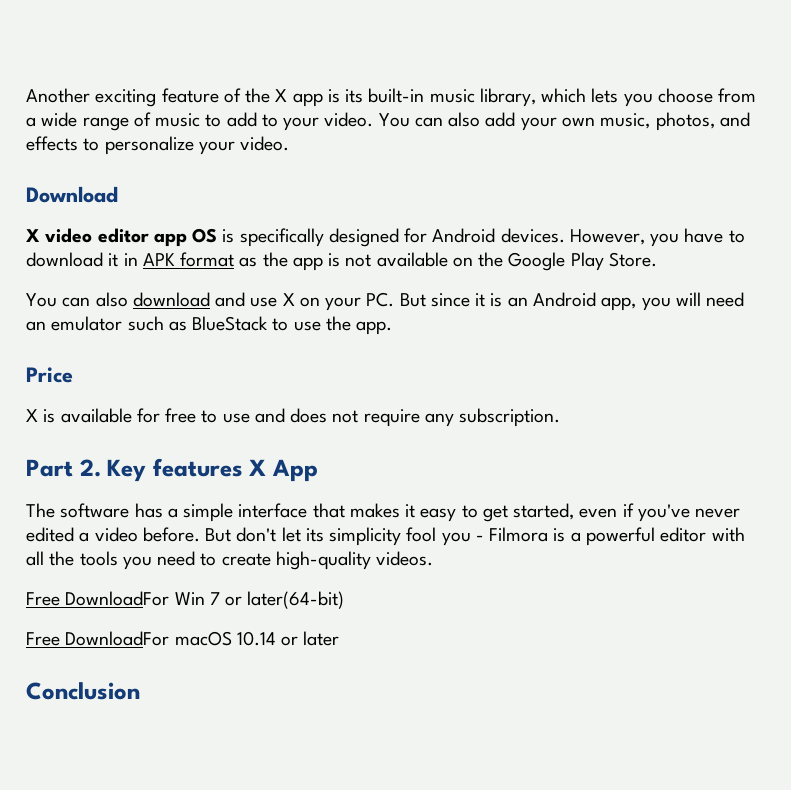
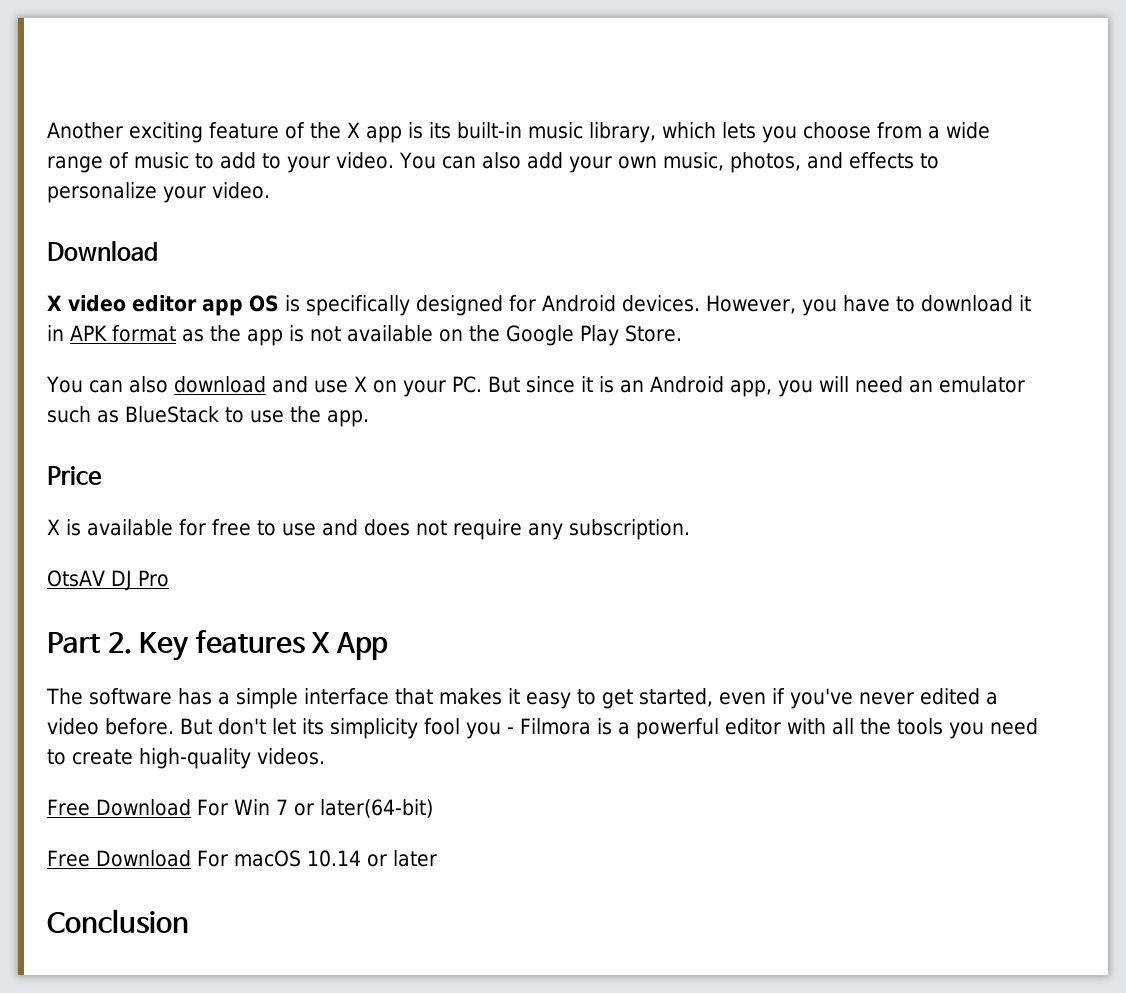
(561, 417) none -> [47,570,169,591] // OtsAV DJ Pro
[65,591,170,606] DownloadFor -> [95,799,228,816] Download For
[65,631,170,646] DownloadFor -> [95,850,228,867] Download For

